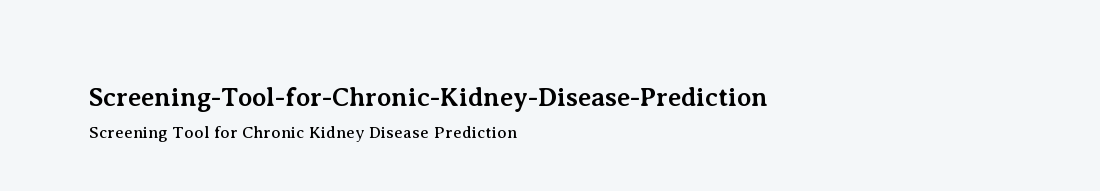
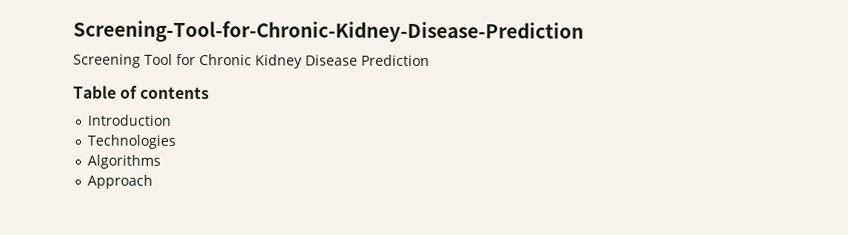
(517, 132) none -> [73,85,211,100] [87,114,173,126] [87,134,177,149] [87,154,162,169] [87,174,154,189] // Table of contents // Introduction // Technologies // Algorithms // Approach

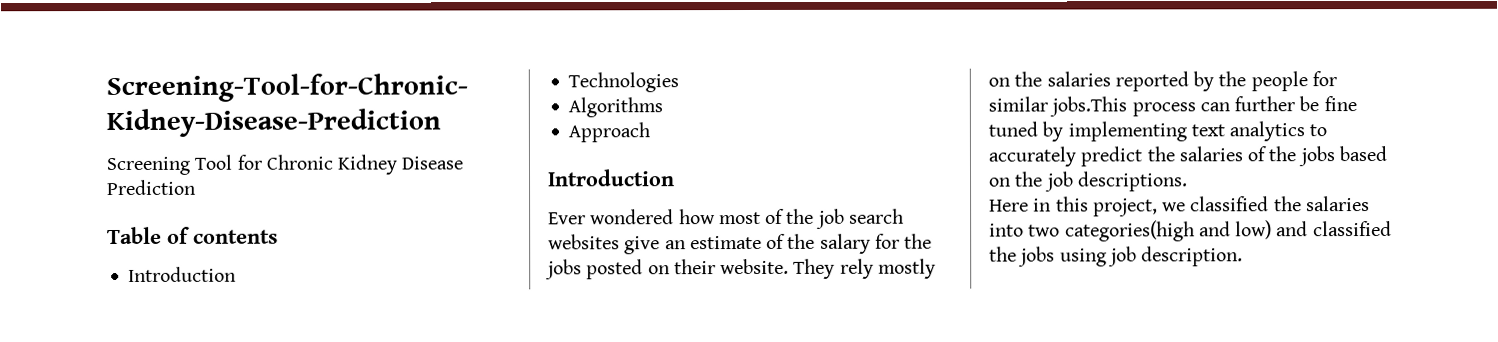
(154, 181) none -> [547,169,675,187] [548,208,904,229] [548,233,933,255] [545,258,936,280] [988,71,1337,92] [988,96,1357,117] [988,121,1328,142] [988,145,1387,167] [989,171,1188,192] [989,196,1370,217] [989,220,1392,242] [989,246,1244,267] // Introduction // Ever wondered how most of the job search websites give an estimate of the salary for the jobs posted on their website. They rely mostly on the salaries reported by the people for similar jobs.This process can further be fine tuned by implementing text analytics to accurately predict the salaries of the jobs based on the job descriptions. // Here in this project, we classified the salaries into two categories(high and low) and classified the jobs using job description.

